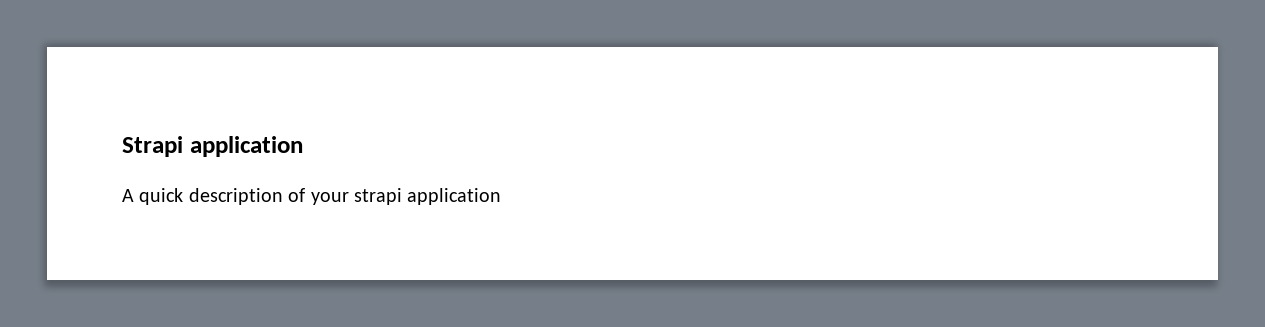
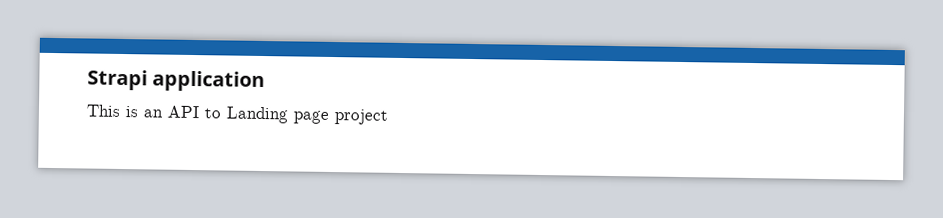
[122,188,502,205] A quick description of your strapi application -> [86,104,388,125] This is an API to Landing page project

